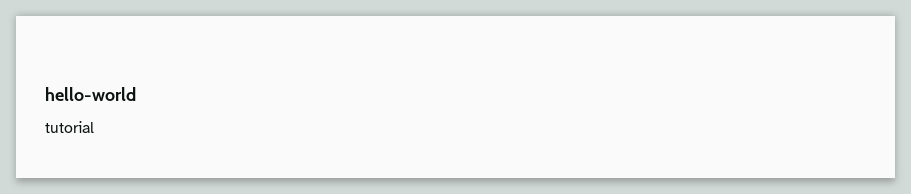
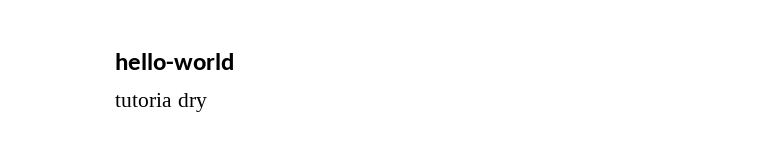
[45,121,94,133] tutorial -> [115,93,207,112] tutoria dry

